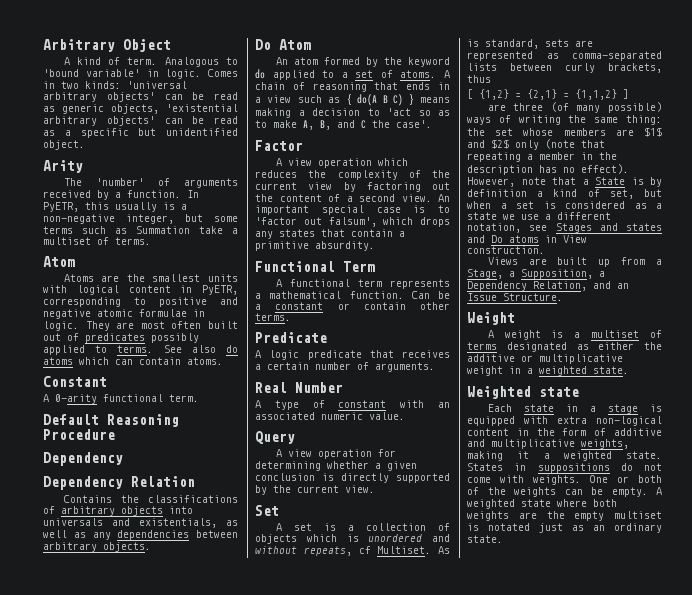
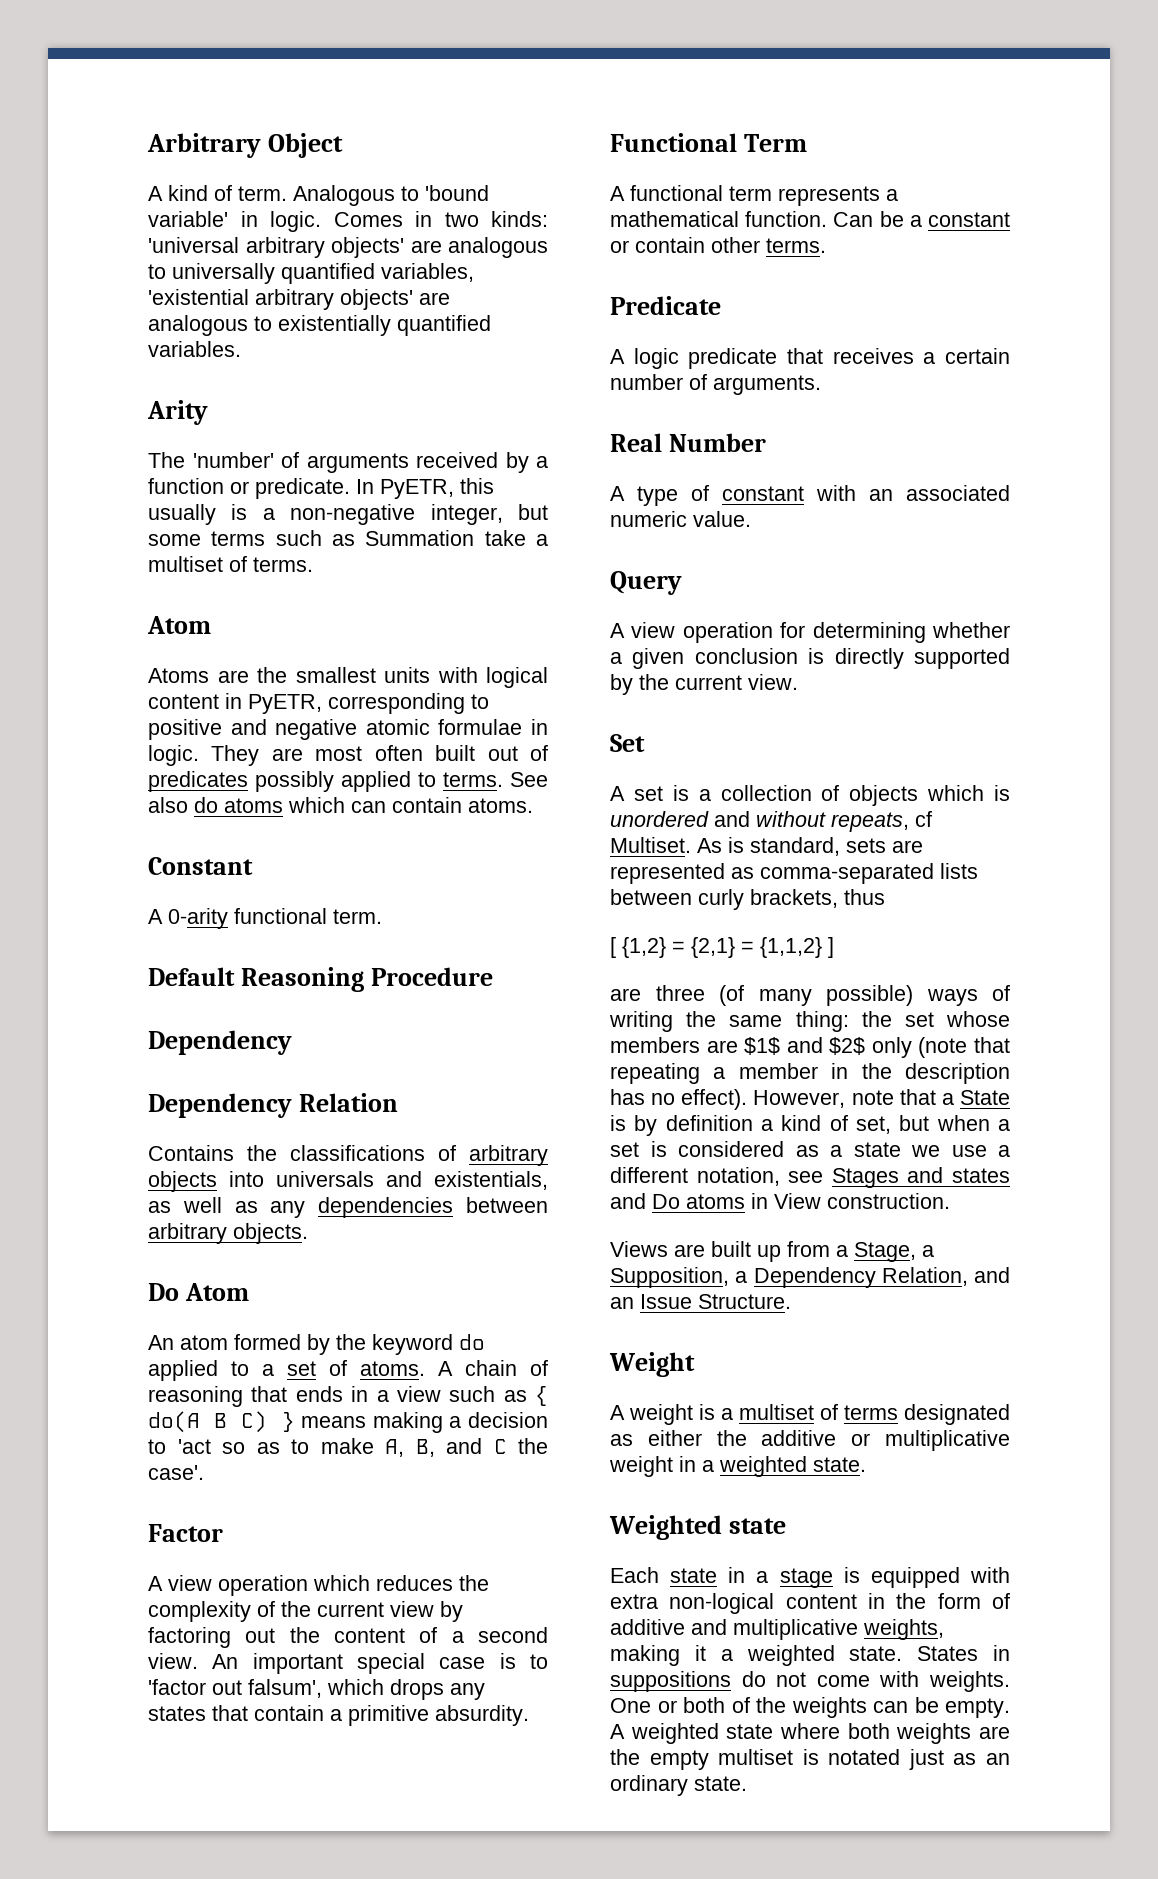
[164,92,238,100] [43,104,238,114] [43,116,238,126] [43,128,238,138] [43,140,85,150] can be read as generic objects, 'existential arbitrary objects' can be read as a specific but unidentified object. -> [410,237,548,258] [148,263,474,284] [148,289,450,310] [148,315,491,336] [148,341,241,357] are analogous to universally quantified variables, 'existential arbitrary objects' are analogous to existentially quantified variables.
[127,190,181,198] function. -> [148,478,350,499] function or predicate.

